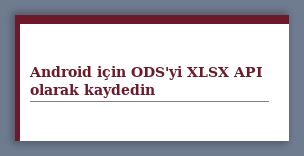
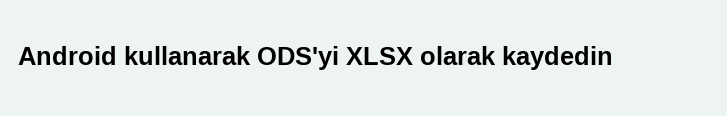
[97,66,126,80] için -> [124,46,251,65] kullanarak
[233,67,263,77] API -> (413, 56) none

